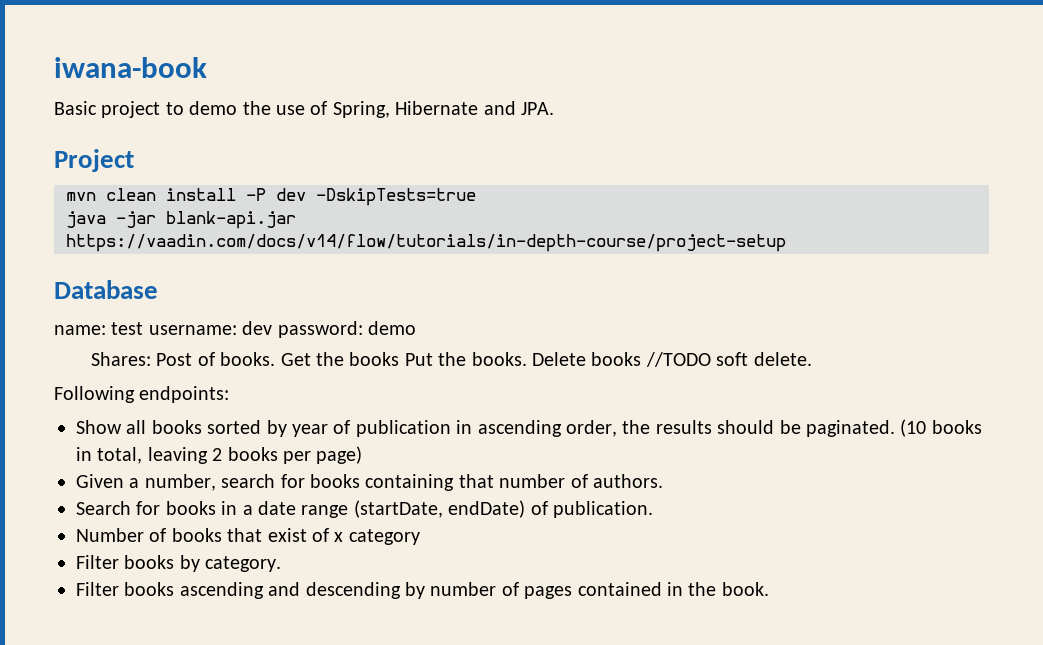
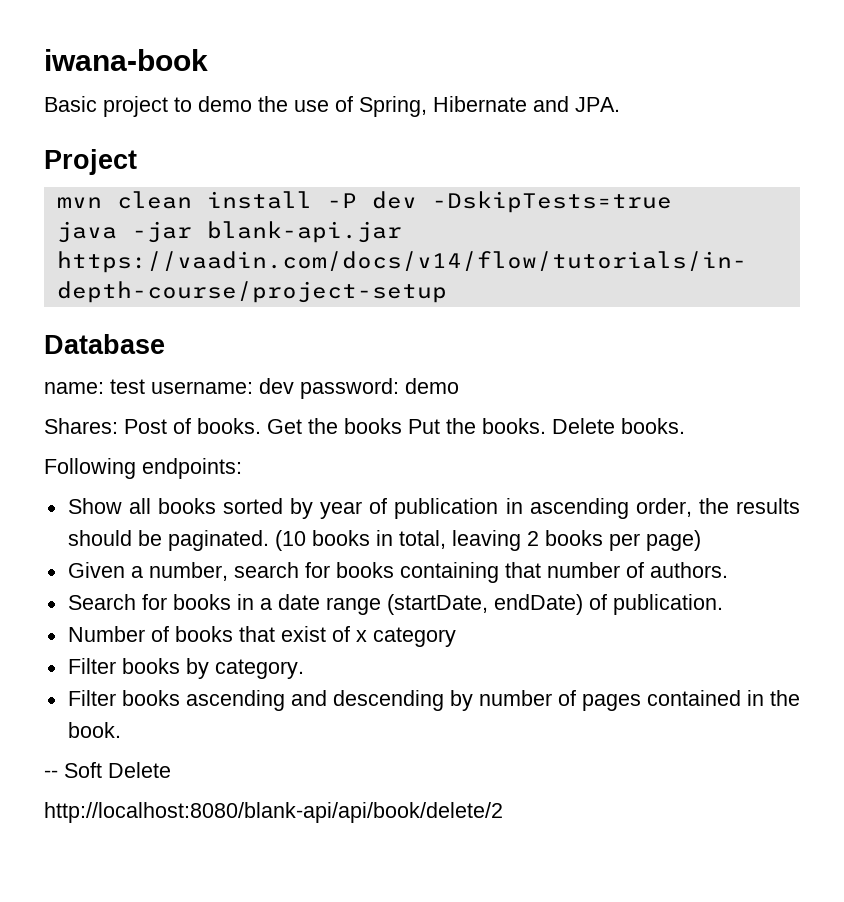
[591,352,812,367] books //TODO soft delete. -> [621,418,685,434] books.
(769, 589) none -> [44,762,171,778] [44,802,503,823] // -- Soft Delete // http://localhost:8080/blank-api/api/book/delete/2

